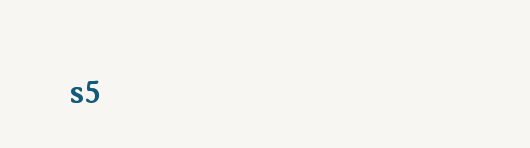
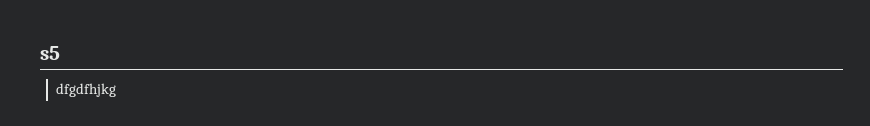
(101, 91) none -> [55,83,116,97] // dfgdfhjkg

